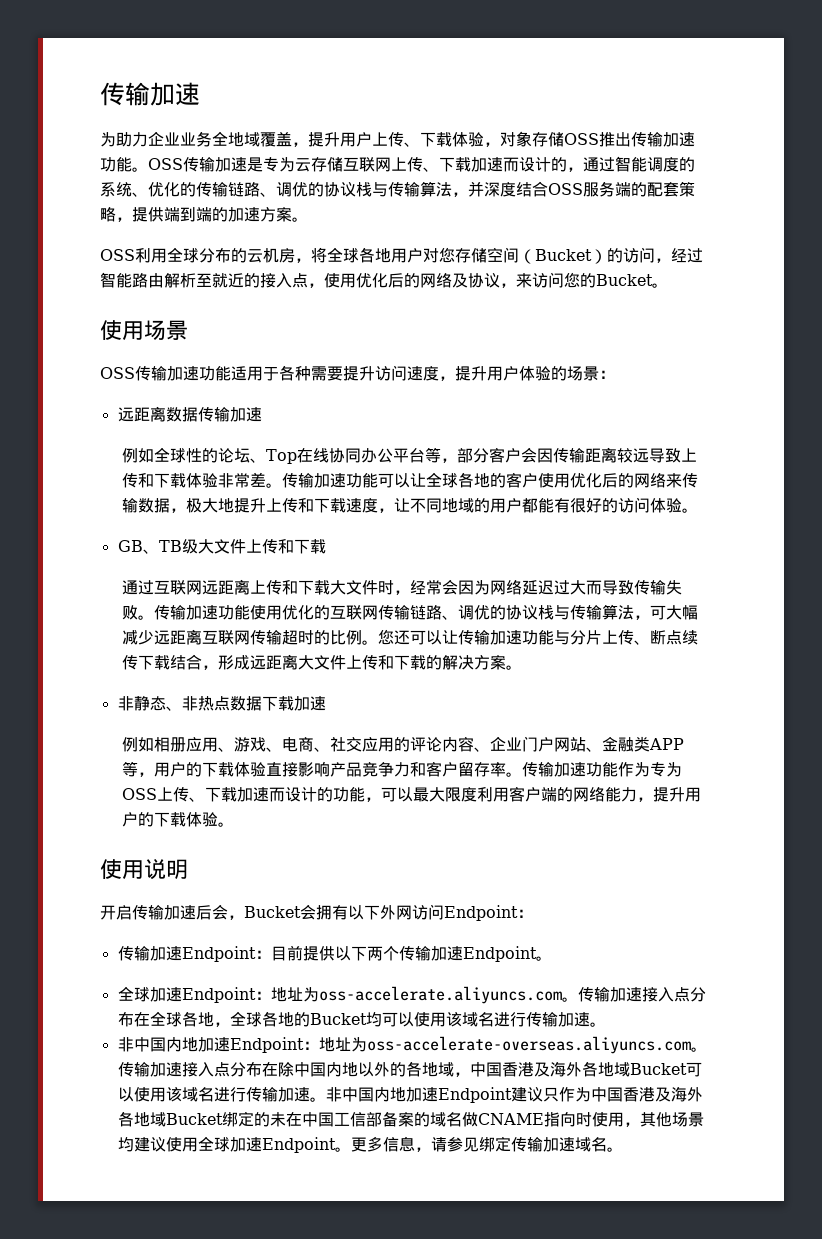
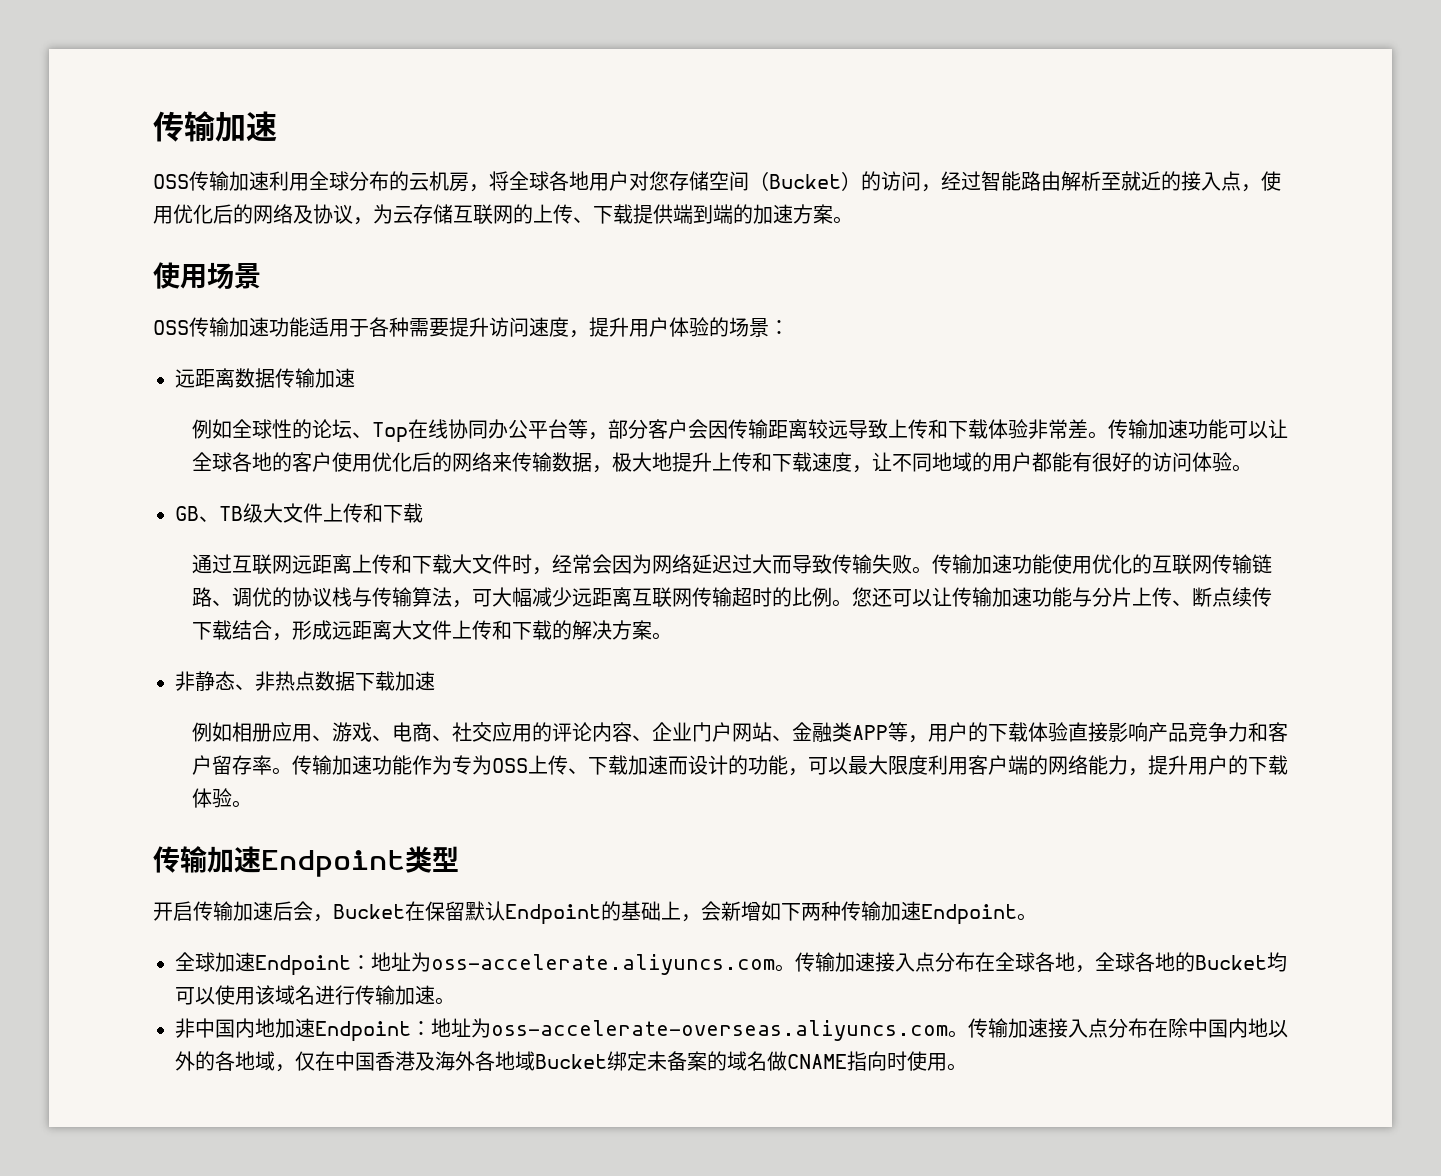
[100,82,200,106] [100,131,695,147] [100,156,695,172] [100,181,695,197] [100,207,308,222] [100,249,135,261] 传输加速 // 为助力企业业务全地域覆盖，提升用户上传、下载体验，对象存储OSS推出传输加速功能。OSS传输加速是专为云存储互联网上传、下载加速而设计的，通过智能调度的系统、优化的传输链路、调优的协议栈与传输算法，并深度结合OSS服务端的配套策略，提供端到端的加速方案。 // OSS -> [153,111,277,142] [153,171,269,191] 传输加速 // OSS传输加速
[516,272,653,288] 来访问您的Bucket -> [373,204,833,225] 为云存储互联网的上传、下载提供端到端的加速方案
[100,859,188,880] 使用说明 -> [153,846,459,877] 传输加速Endpoint类型
[300,904,533,921] [117,945,399,962] 会拥有以下外网访问Endpoint： // 传输加速Endpoint：目前提供以下两个 -> [405,901,841,925] 在保留默认Endpoint的基础上，会新增如下两种
[469,1061,702,1077] [117,1087,591,1103] 中国香港及海外各地域Bucket可以使用该域名进行传输加速。非中国内地加速Endpoint建议只作为 -> [295,1051,335,1071] 仅在
[253,1112,382,1127] 的未在中国工信部 -> [647,1051,667,1071] 未
[623,1112,704,1127] [117,1136,607,1153] ，其他场景均建议使用全球加速Endpoint。更多信息，请参见绑定传输加速域名 -> (947, 1062) none

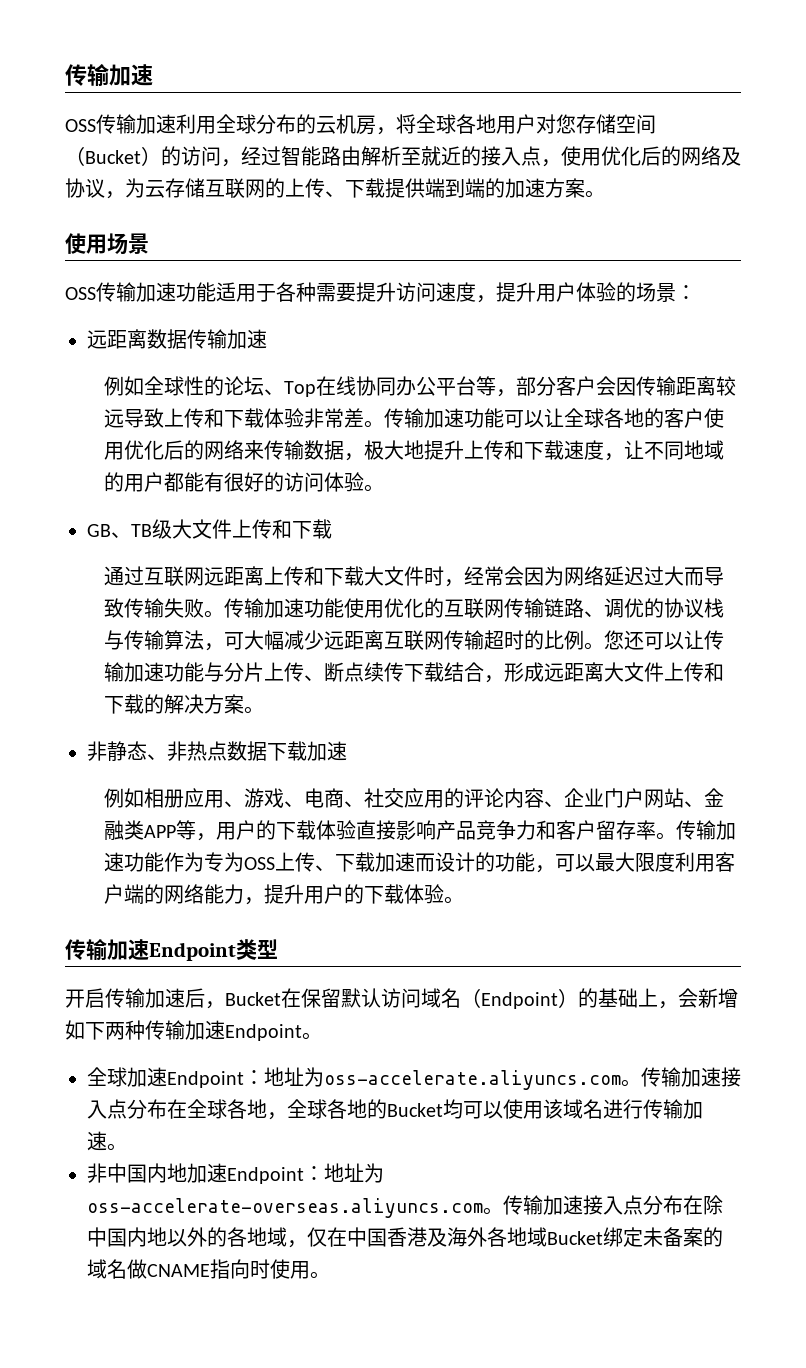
[293,901,313,921] 会 -> (205, 998) none
[505,904,601,925] Endpoint -> [381,988,578,1009] 访问域名（Endpoint）

